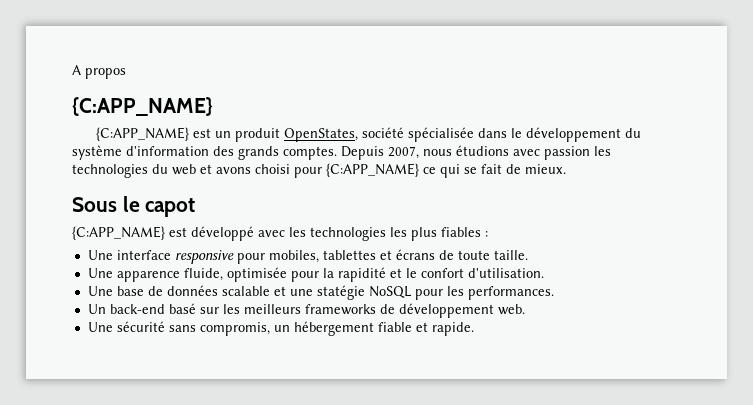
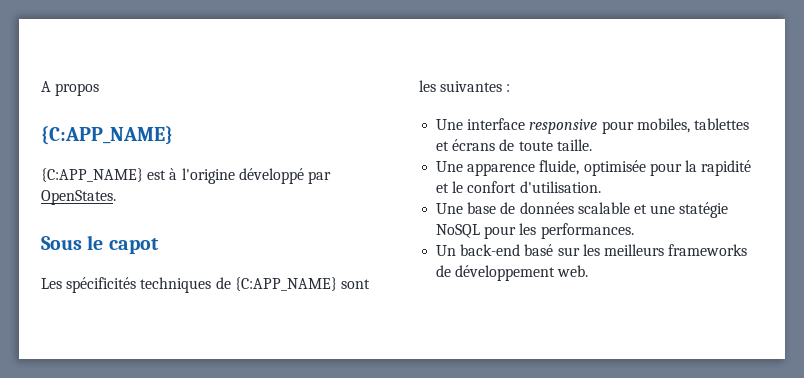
[214,127,641,142] [72,145,611,160] [72,163,566,178] [72,196,196,217] [72,226,481,241] un produit OpenStates, société spécialisée dans le développement du système d'information des grands comptes. Depuis 2007, nous étudions avec passion les technologies du web et avons choisi pour {C:APP_NAME} ce qui se fait de mieux. // Sous le capot // {C:APP_NAME} est développé avec les technologies les plus fiables -> [169,168,331,184] [41,190,116,205] [41,235,159,254] [41,277,370,293] [419,80,503,92] à l'origine développé par OpenStates. // Sous le capot // Les spécificités techniques de {C:APP_NAME} sont les suivantes
[87,321,474,336] // Une sécurité sans compromis, un hébergement fiable et rapide. -> (589, 271) none

